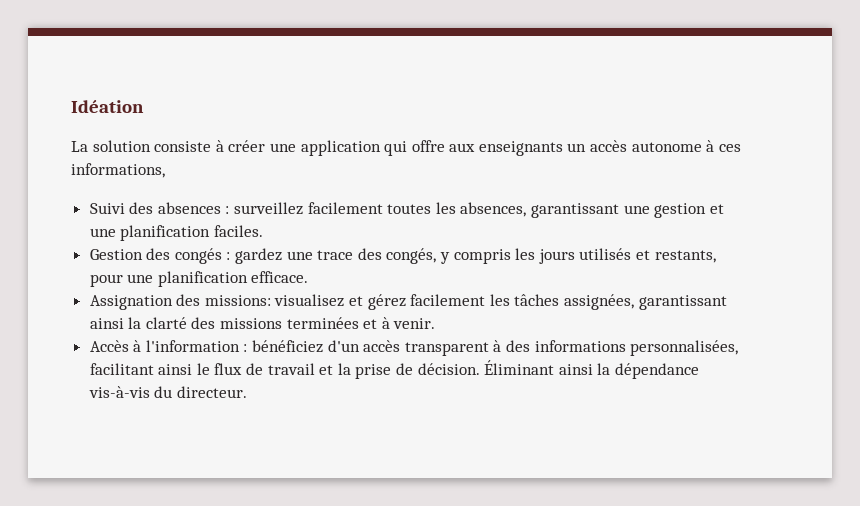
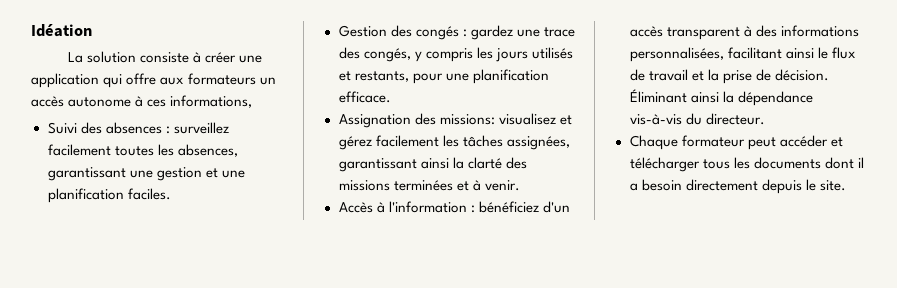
[478,141,563,156] enseignants -> [188,73,257,85] formateurs
(247, 392) none -> [629,135,843,150] [629,157,864,172] [629,179,846,194] // Chaque formateur peut accéder et télécharger tous les documents dont il a besoin directement depuis le site.

